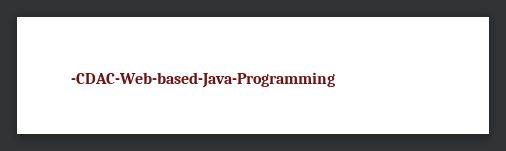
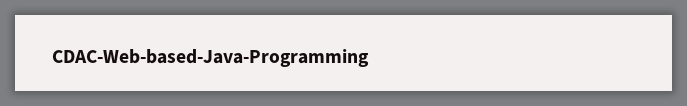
[71,72,335,88] -CDAC-Web-based-Java-Programming -> [52,49,369,67] CDAC-Web-based-Java-Programming

